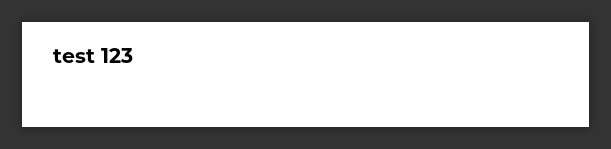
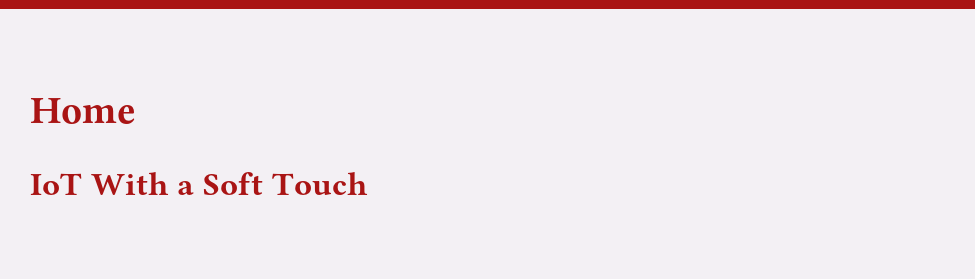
[53,48,133,63] test 123 -> [30,98,136,124] [30,172,368,195] Home // IoT With a Soft Touch

